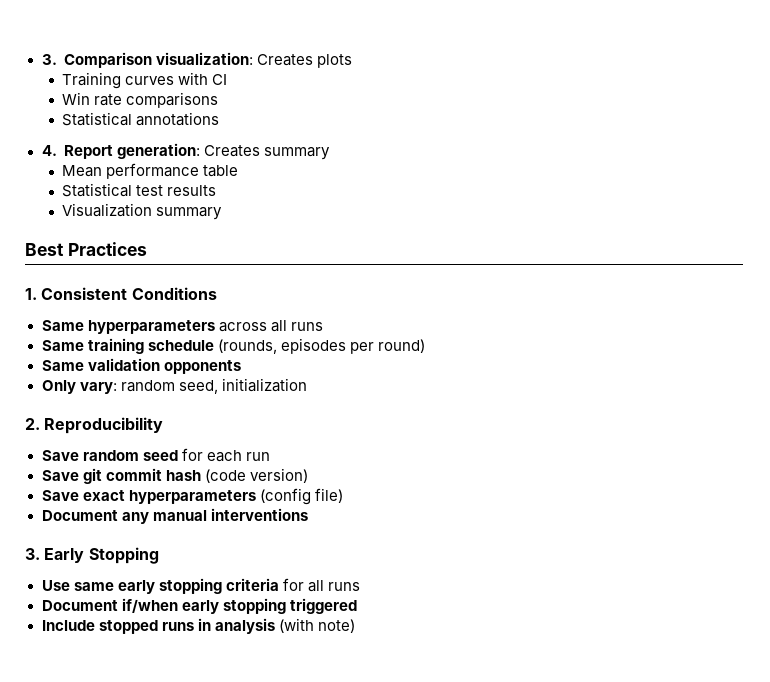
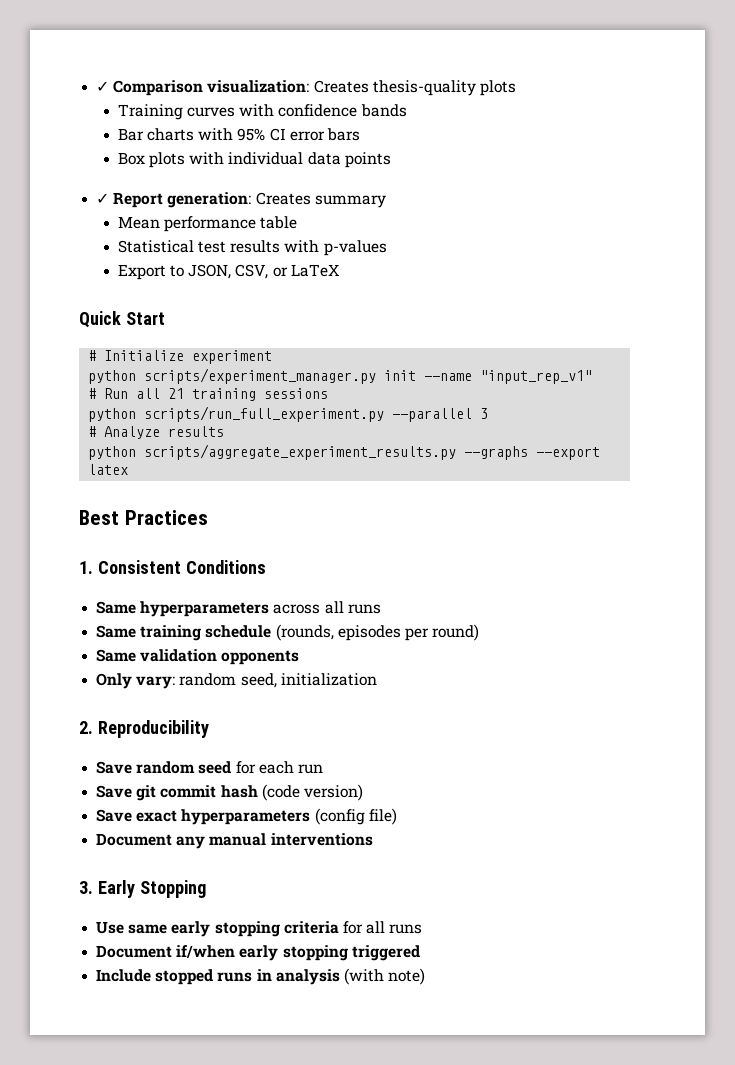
[41,54,57,65] 3. -> [96,81,110,92] ✓
(314, 60) none -> [372,80,476,96] thesis-quality
[212,74,228,85] [62,92,219,108] [62,112,220,126] [41,145,57,156] CI // Win rate comparisons // Statistical annotations // 4. -> [278,104,407,117] [117,128,360,141] [117,152,391,168] [96,193,110,204] confidence bands // Bar charts with 95% CI error bars // Box plots with individual data points // ✓
[62,203,223,220] // Visualization summary -> [284,240,387,256] [117,264,340,280] [79,311,165,328] [88,350,273,364] [88,368,593,384] [88,388,329,401] [88,406,489,422] [88,426,225,439] [88,444,601,460] [88,464,129,475] with p-values // Export to JSON, CSV, or LaTeX // Quick Start // # Initialize experiment // python scripts/experiment_manager.py init --name "input_rep_v1" // # Run all 21 training sessions // python scripts/run_full_experiment.py --parallel 3 // # Analyze results // python scripts/aggregate_experiment_results.py --graphs --export latex

